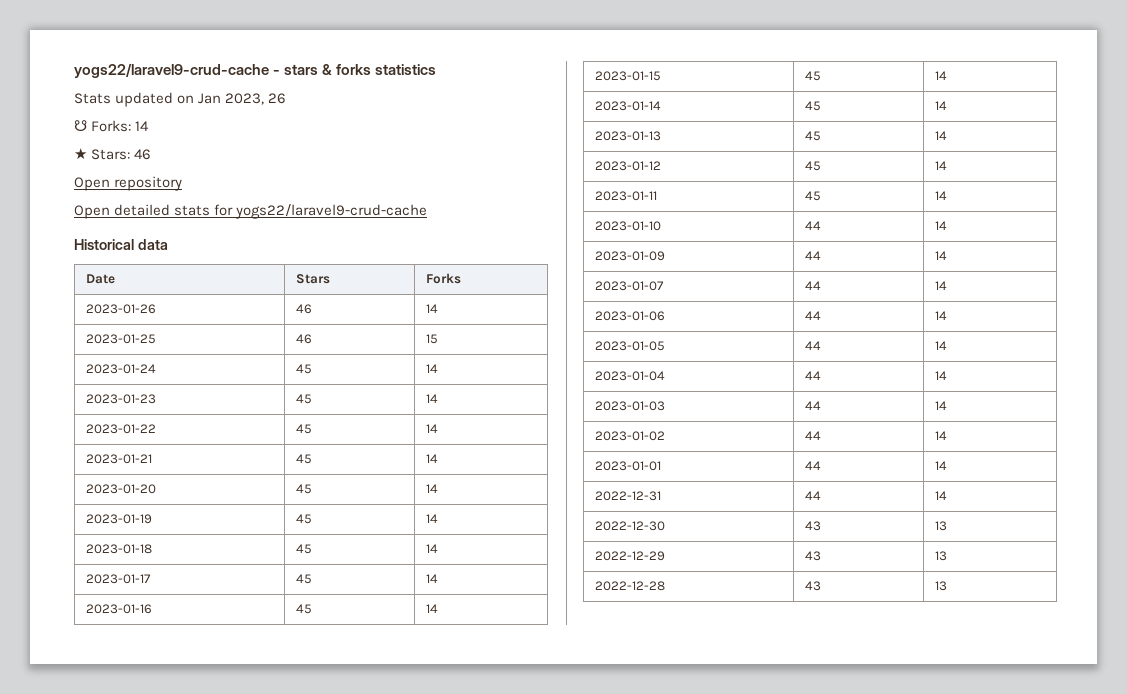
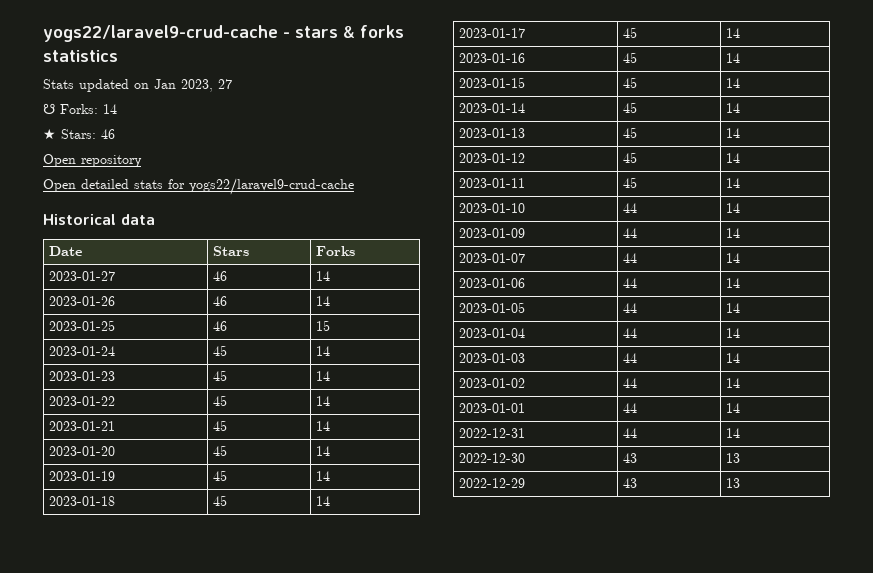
[268,93,287,104] 26 -> [218,79,232,89] 27
(461, 278) none -> [49,271,116,281] [213,271,228,281] [316,271,331,281] // 2023-01-27 | 46 | 14
[594,581,665,591] [804,581,821,591] [934,581,947,591] // 2022-12-28 | 43 | 13 -> (741, 483) none

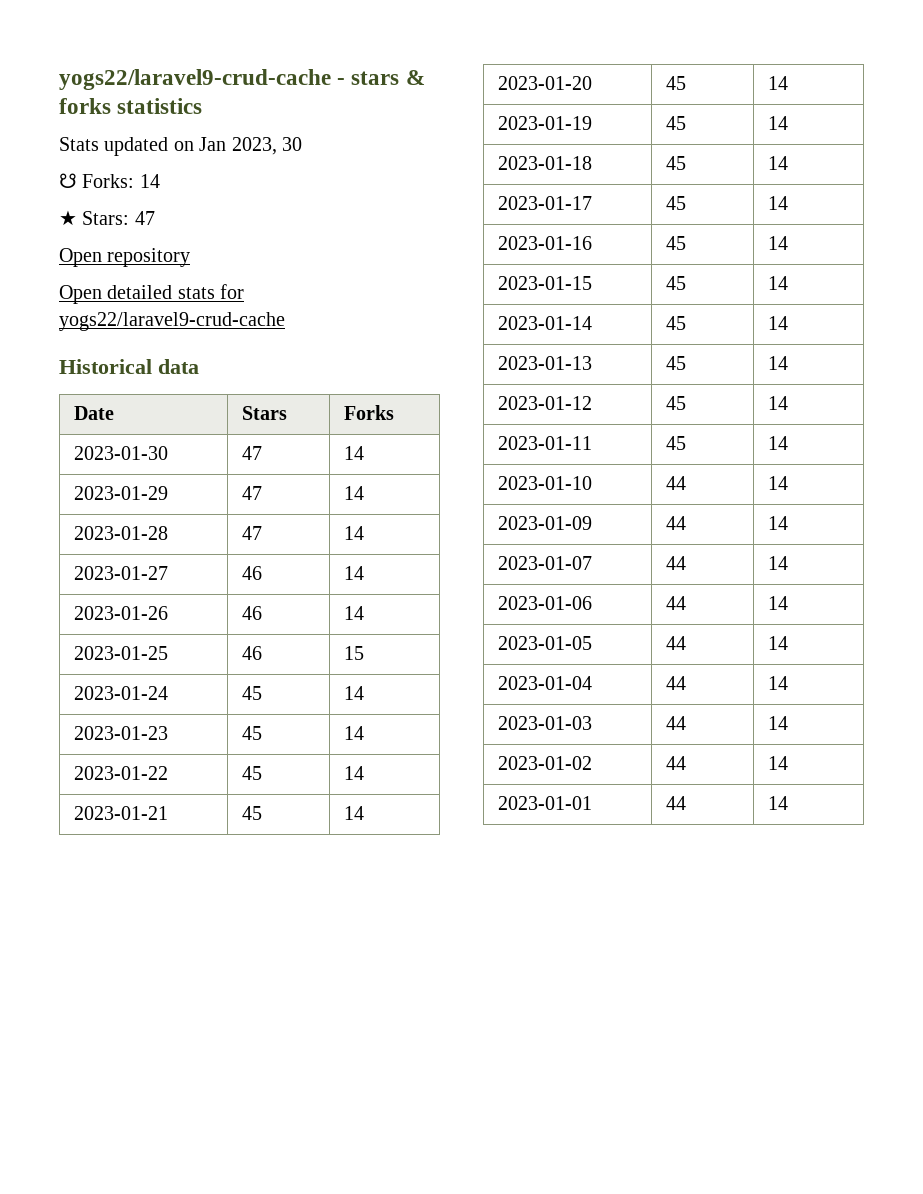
[218,79,232,89] 27 -> [282,137,302,151] 30
[101,129,115,139] 46 -> [134,211,155,225] 47
(356, 251) none -> [74,446,169,460] [242,446,263,460] [344,446,365,460] [74,486,169,500] [242,486,263,500] [344,486,365,500] [74,526,169,540] [242,526,263,540] [344,526,365,540] // 2023-01-30 | 47 | 14 // 2023-01-29 | 47 | 14 // 2023-01-28 | 47 | 14
[459,428,526,438] [623,428,638,438] [726,428,741,438] [459,453,526,463] [623,453,638,463] [726,453,741,463] [459,478,526,488] [623,478,638,488] [726,478,741,488] // 2022-12-31 | 44 | 14 // 2022-12-30 | 43 | 13 // 2022-12-29 | 43 | 13 -> (789, 803) none

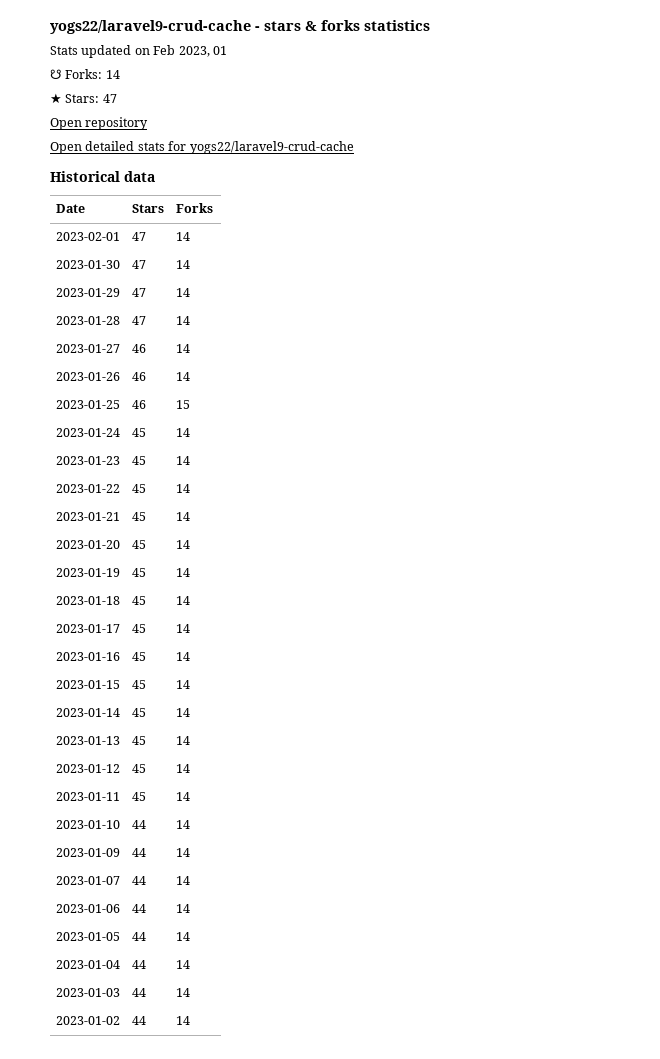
[199,137,302,155] Jan 2023, 30 -> [153,45,227,57] Feb 2023, 01
(395, 412) none -> [55,232,120,241] [131,232,146,241] [175,232,190,241] // 2023-02-01 | 47 | 14
[498,796,593,810] [666,796,687,810] [768,796,789,810] // 2023-01-01 | 44 | 14 -> (190, 1020) none

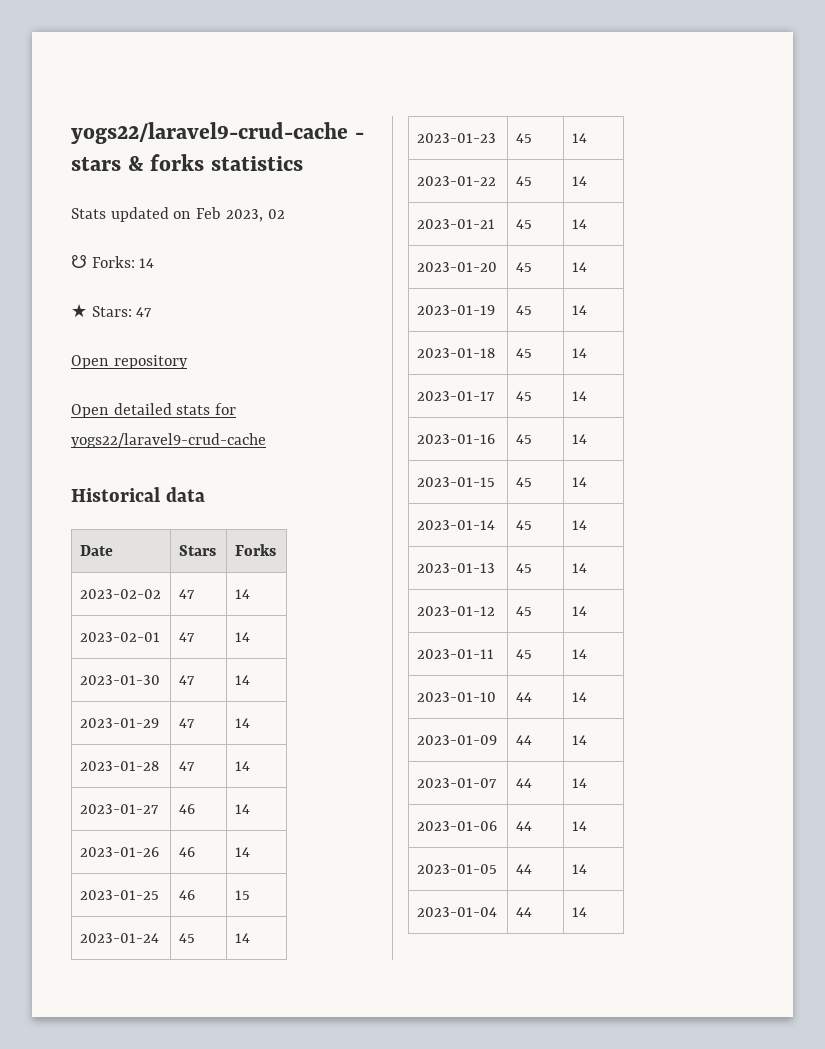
[212,46,227,55] 01 -> [267,209,285,219] 02
(213, 208) none -> [79,589,161,599] [178,589,195,599] [234,589,250,599] // 2023-02-02 | 47 | 14
[55,988,120,997] [131,988,146,997] [175,988,190,997] [55,1016,120,1025] [131,1016,146,1025] [175,1016,190,1025] // 2023-01-03 | 44 | 14 // 2023-01-02 | 44 | 14 -> (587, 912) none

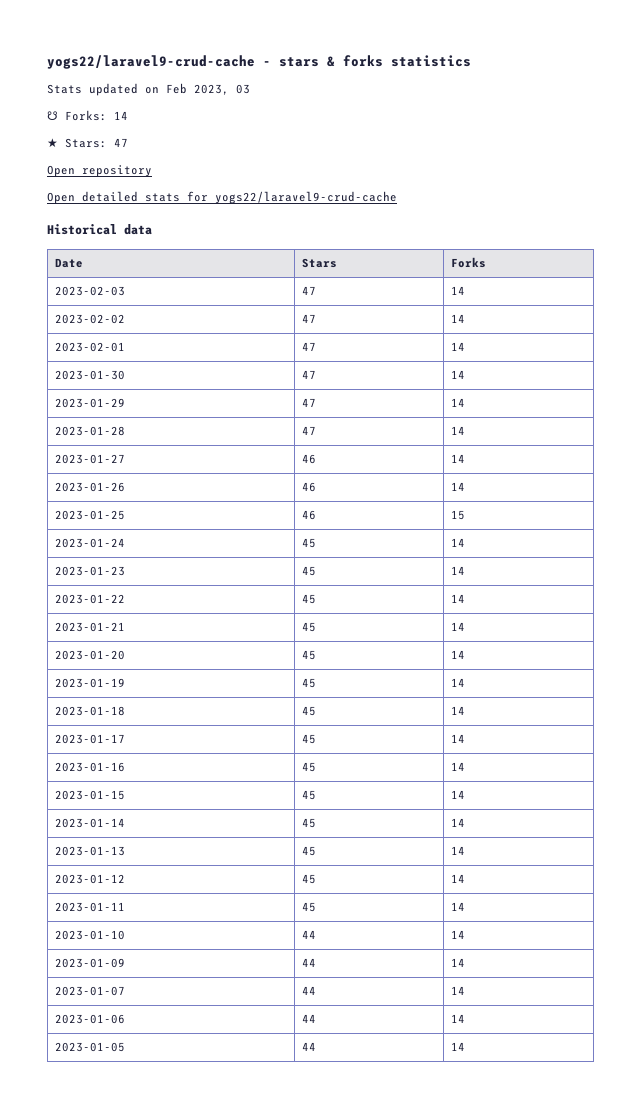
[267,209,285,219] 02 -> [236,84,250,94] 03
(276, 550) none -> [55,286,126,296] [302,286,317,295] [451,286,466,295] // 2023-02-03 | 47 | 14
[416,907,497,917] [515,907,532,917] [571,907,587,917] // 2023-01-04 | 44 | 14 -> (466, 1046) none

